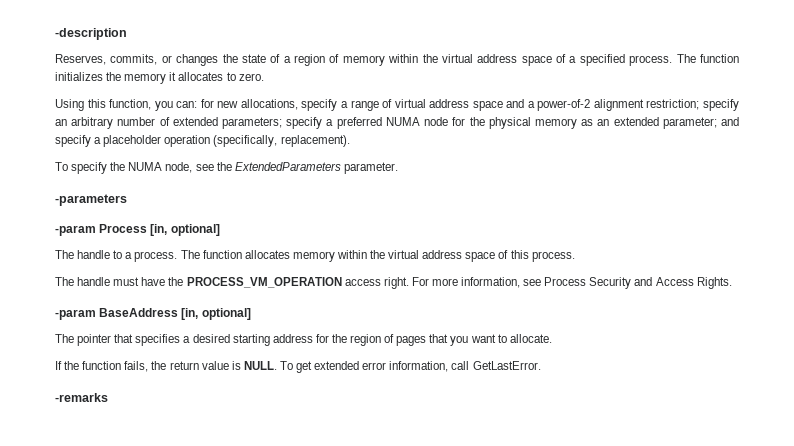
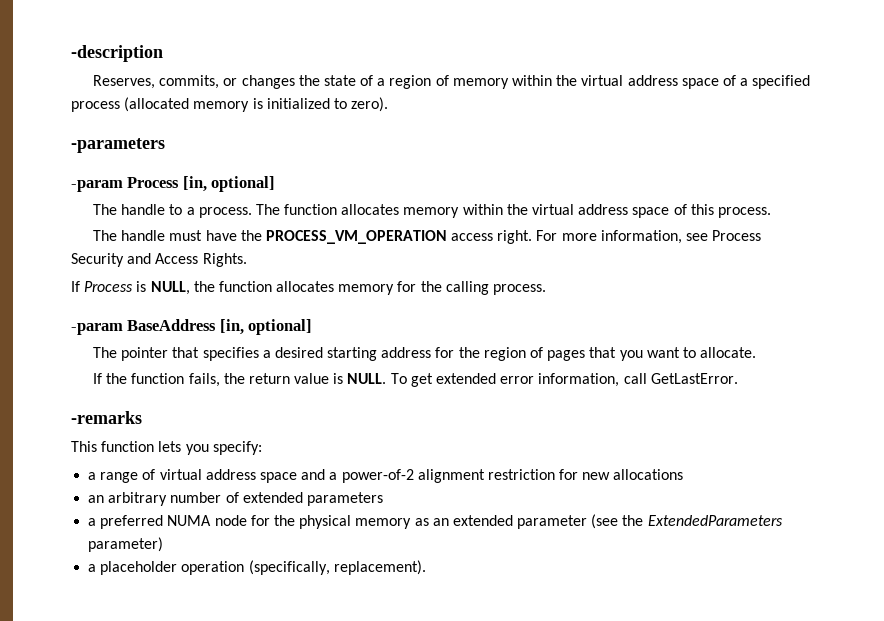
[629,54,740,66] [55,72,264,84] [55,99,739,111] [55,117,740,129] [55,135,350,147] [55,162,398,174] process. The function initializes the memory it allocates to zero. // Using this function, you can: for new allocations, specify a range of virtual address space and a power-of-2 alignment restriction; specify an arbitrary number of extended parameters; specify a preferred NUMA node for the physical memory as an extended parameter; and specify a placeholder operation (specifically, replacement). // To specify the NUMA node, see the ExtendedParameters parameter. -> [71,97,389,112] process (allocated memory is initialized to zero).
(732, 283) none -> [71,281,547,295] // If Process is NULL, the function allocates memory for the calling process.
(108, 397) none -> [71,441,262,455] [88,469,684,483] [88,492,383,506] [88,514,783,529] [88,537,164,552] [88,560,426,575] // This function lets you specify: // a range of virtual address space and a power-of-2 alignment restriction for new allocations // an arbitrary number of extended parameters // a preferred NUMA node for the physical memory as an extended parameter (see the ExtendedParameters parameter) // a placeholder operation (specifically, replacement).

